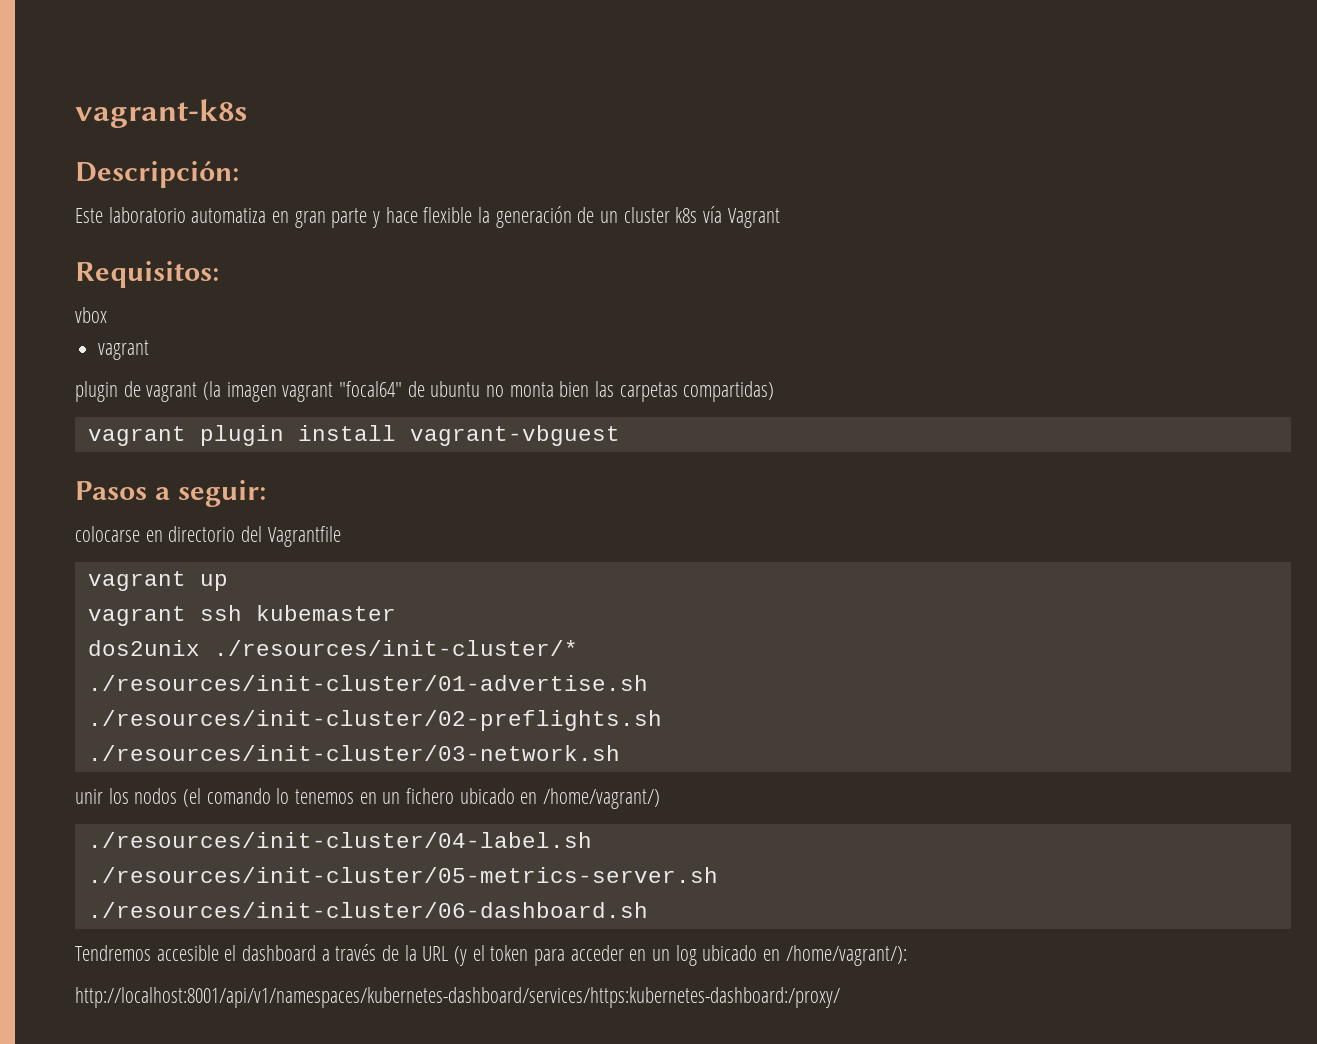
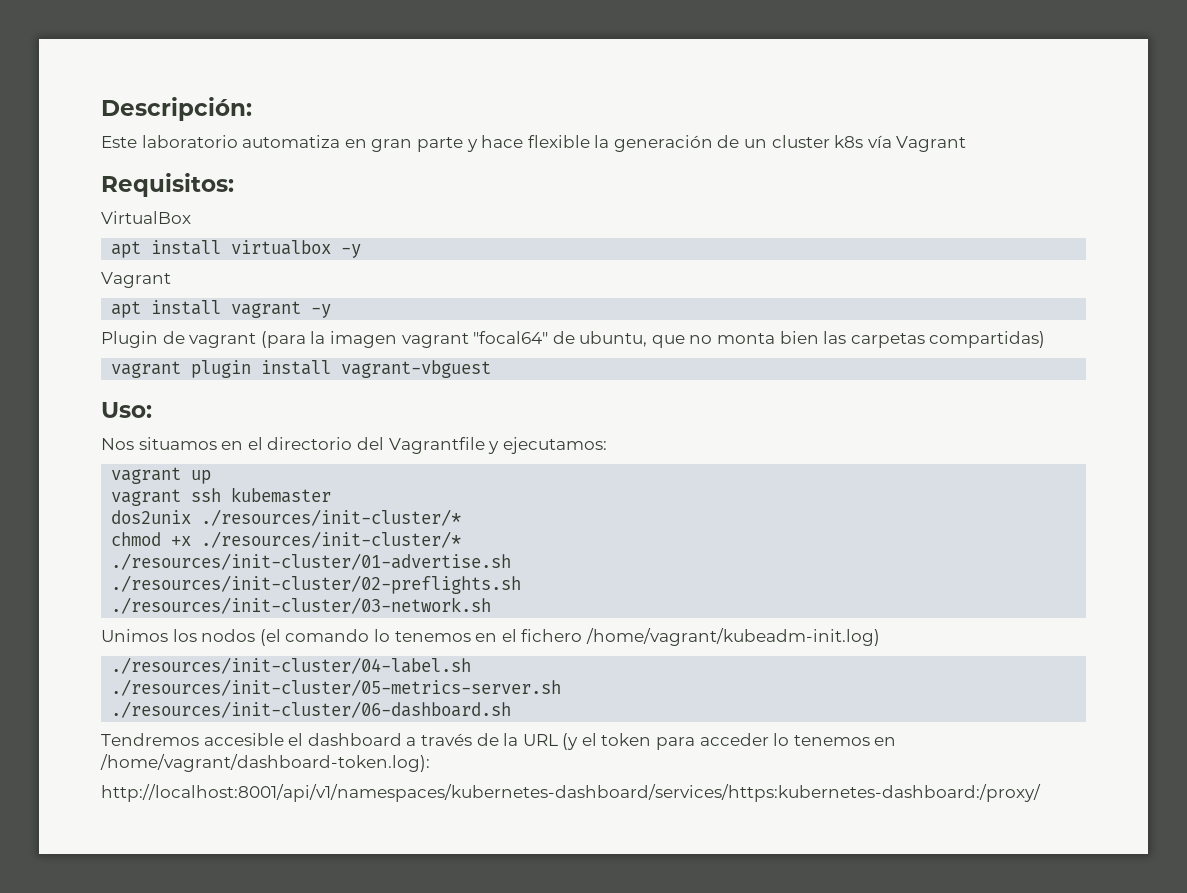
[75,99,247,128] vagrant-k8s // -> (101, 109) none
[75,307,107,323] [98,340,150,360] [75,381,222,402] vbox // vagrant // plugin de vagrant (la -> [101,211,191,224] [111,240,362,258] [101,272,171,288] [111,300,332,318] [101,331,326,348] VirtualBox // apt install virtualbox -y // Vagrant // apt install vagrant -y // Plugin de vagrant (para la
[430,381,481,397] ubuntu -> [579,331,685,348] ubuntu, que
[75,480,266,507] [75,526,163,542] Pasos a seguir: // colocarse en -> [101,402,152,418] [101,437,263,450] Uso: // Nos situamos en el
(341, 536) none -> [488,437,607,454] y ejecutamos:
(578, 648) none -> [111,531,462,548] // chmod +x ./resources/init-cluster/*
[75,789,103,804] unir -> [101,629,168,642] Unimos
[382,788,661,809] un fichero ubicado en /home/vagrant/) -> [501,628,880,646] el fichero /home/vagrant/kubeadm-init.log)
[629,945,907,966] en un log ubicado en /home/vagrant/): -> [773,733,897,746] [100,754,430,772] lo tenemos en /home/vagrant/dashboard-token.log):

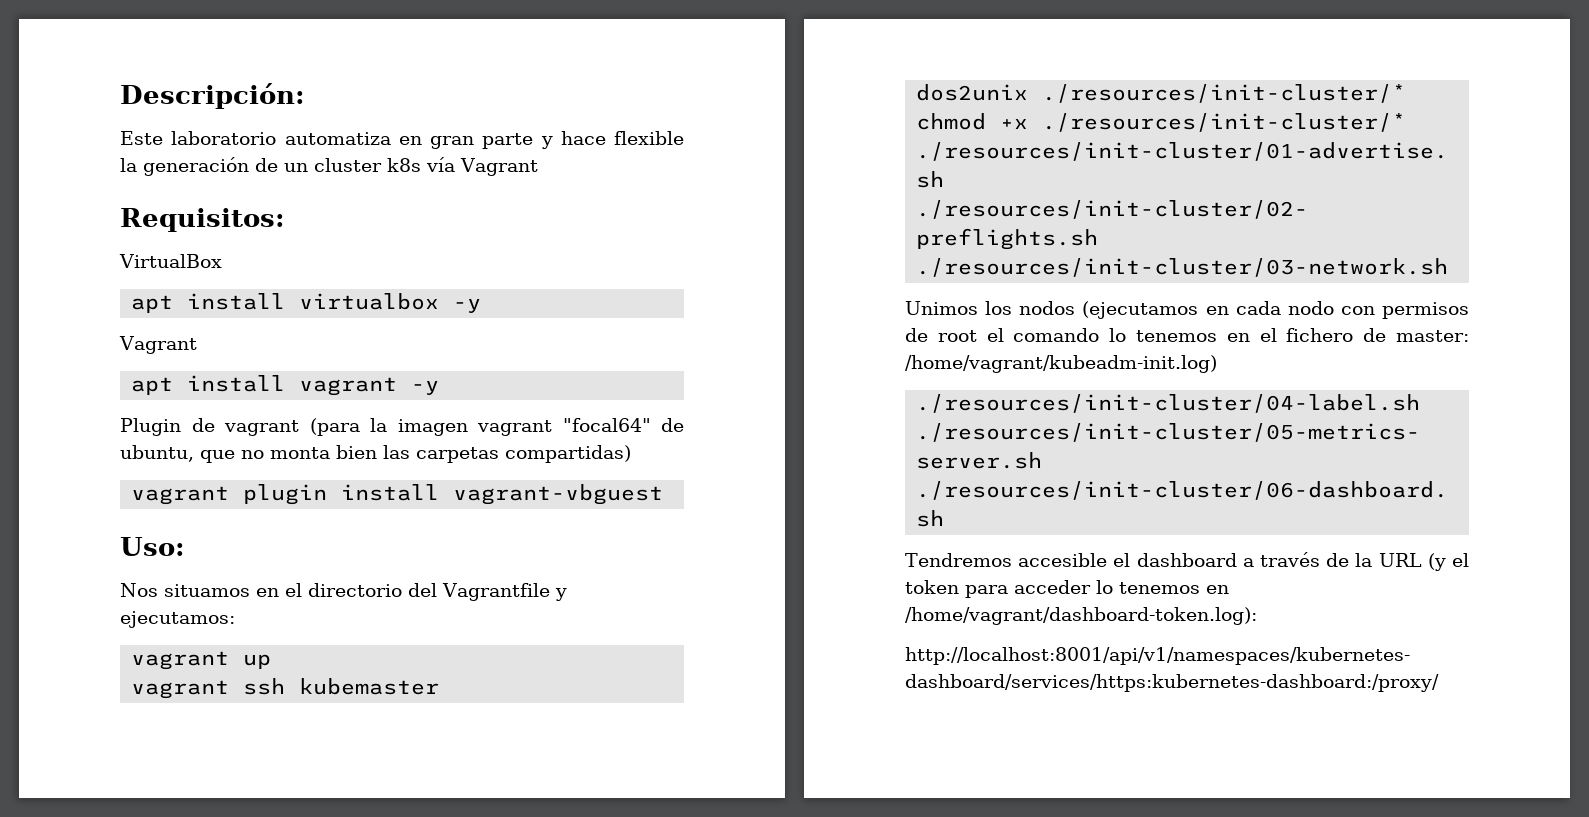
[259,629,281,646] (el -> [1082,301,1469,319] [905,328,1004,342] (ejecutamos en cada nodo con permisos de root el
(583, 635) none -> [1363,328,1469,342] de master:

